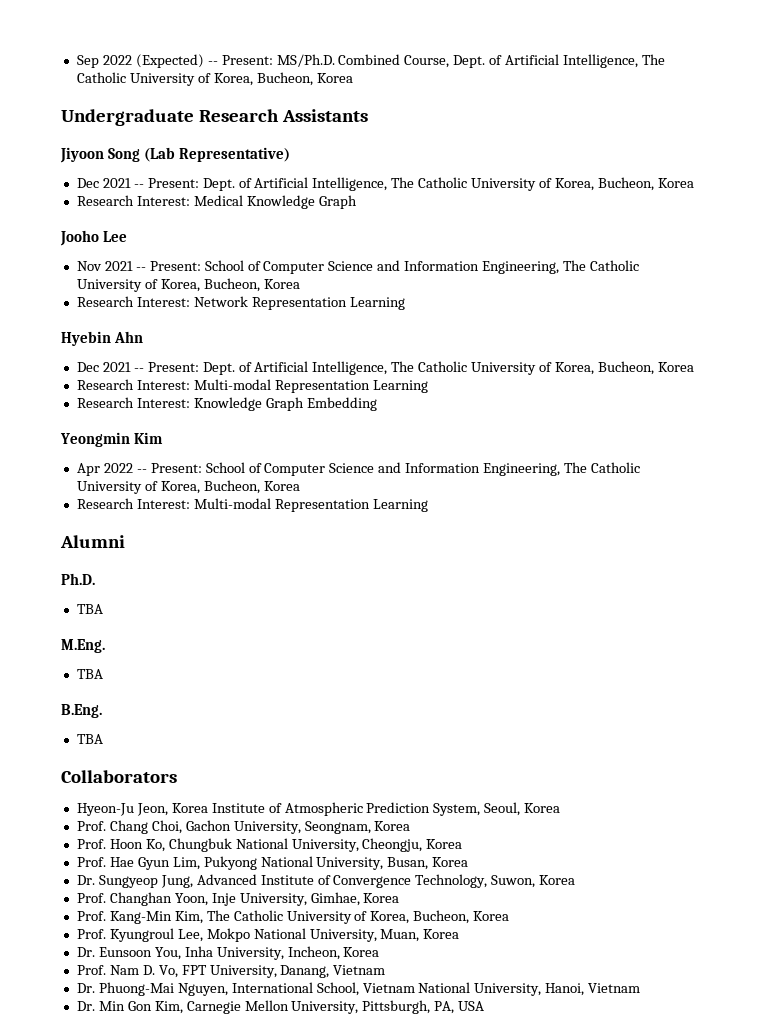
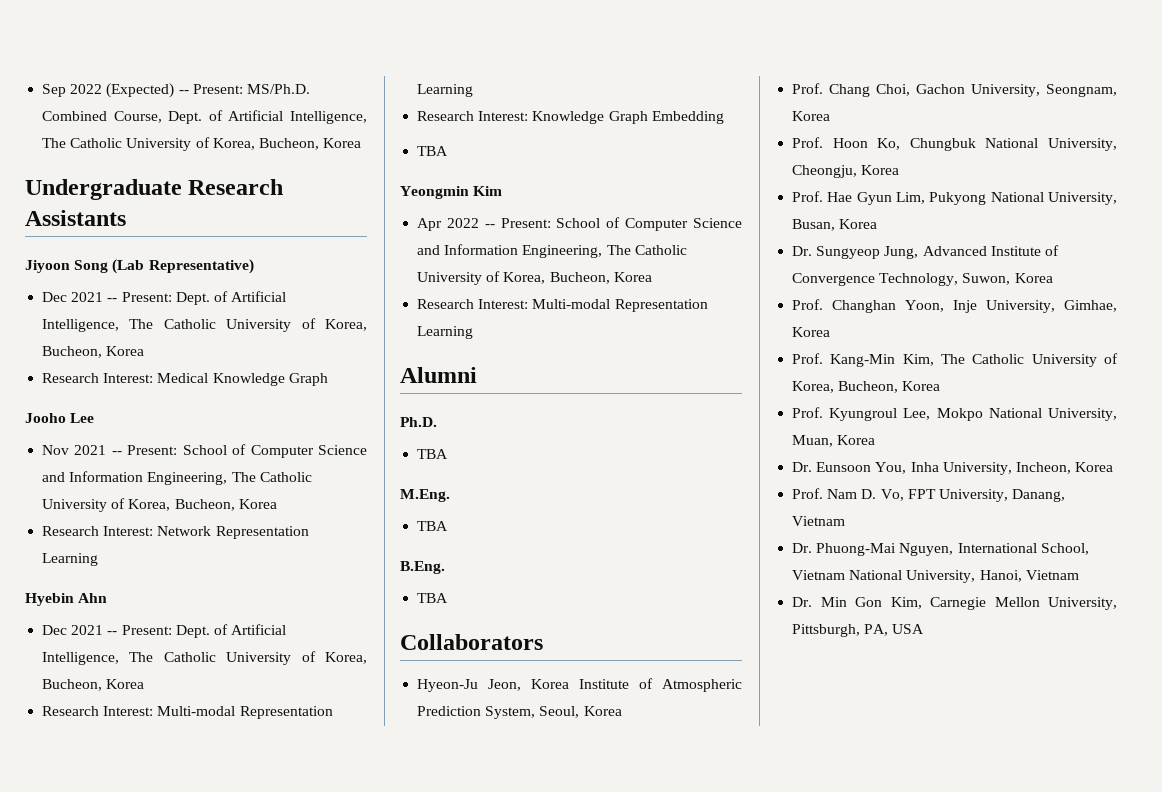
(377, 404) none -> [417,146,449,156] // TBA

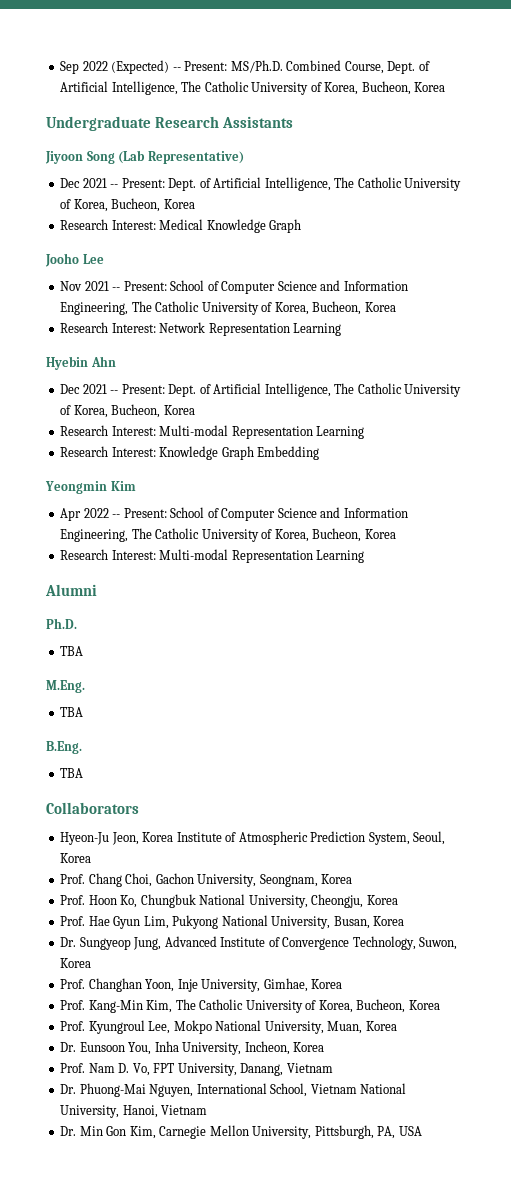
[417,146,449,156] // TBA -> (320, 453) none

